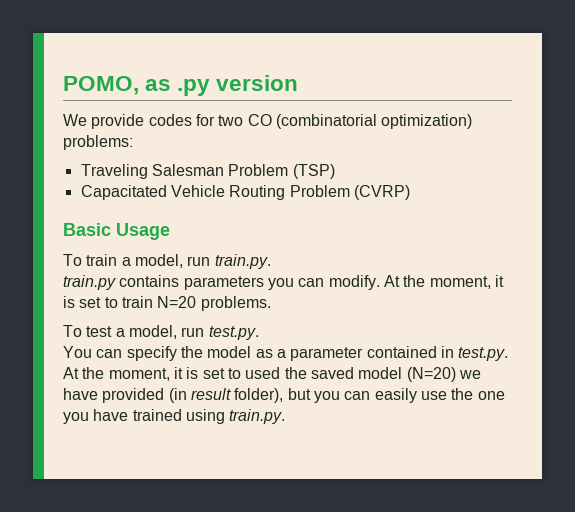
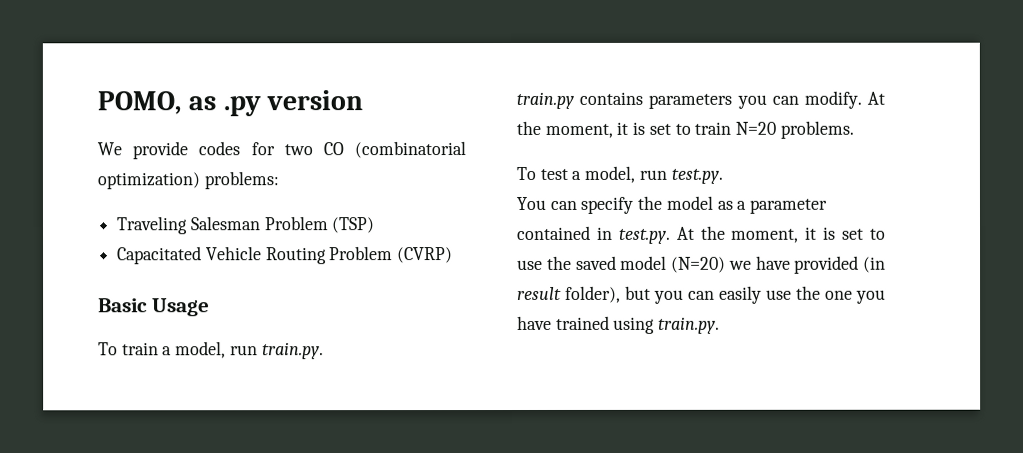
[245,367,281,379] used -> [517,259,543,270] use

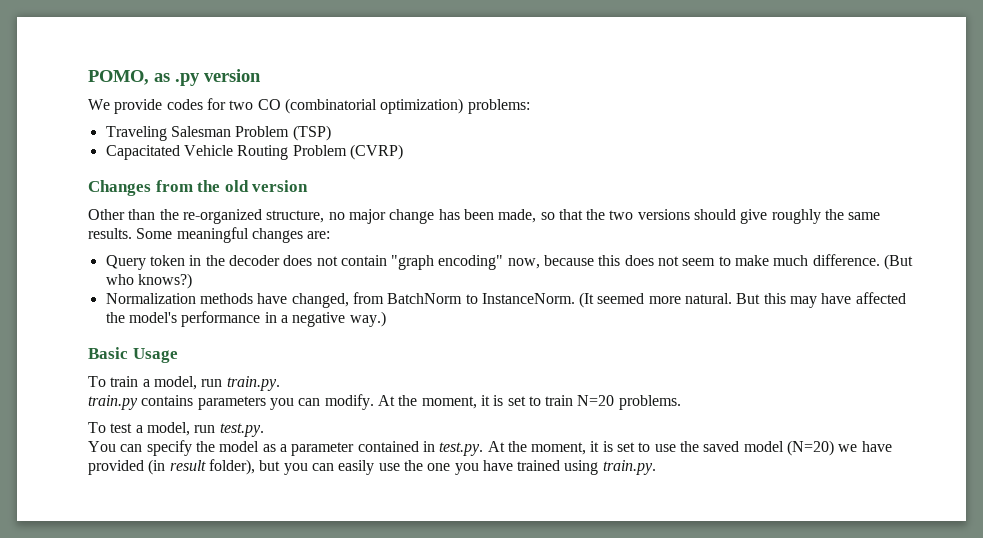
(454, 255) none -> [88,180,309,196] [88,209,881,224] [88,227,331,243] [105,254,914,270] [105,273,192,289] [105,292,906,308] [105,311,386,327] // Changes from the old version // Other than the re-organized structure, no major change has been made, so that the two versions should give roughly the same results. Some meaningful changes are: // Query token in the decoder does not contain "graph encoding" now, because this does not seem to make much difference. (But who knows?) // Normalization methods have changed, from BatchNorm to InstanceNorm. (It seemed more natural. But this may have affected the model's performance in a negative way.)

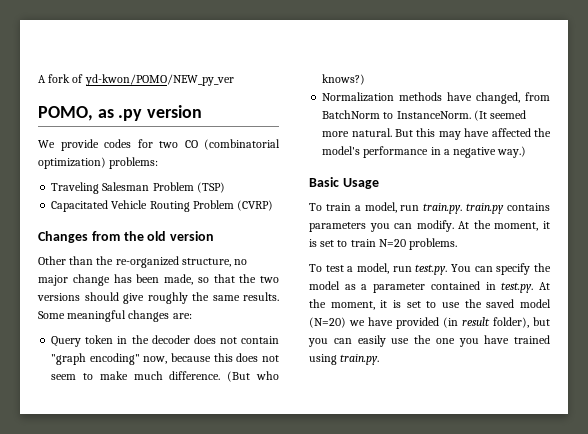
(88, 77) none -> [38,74,234,86] A fork of yd-kwon/POMO/NEW_py_ver //
(280, 383) // -> (463, 208) none
(264, 430) // -> (448, 269) none

